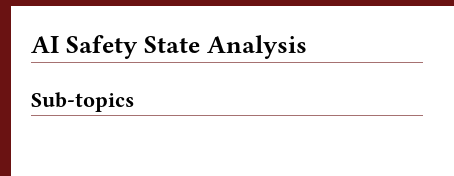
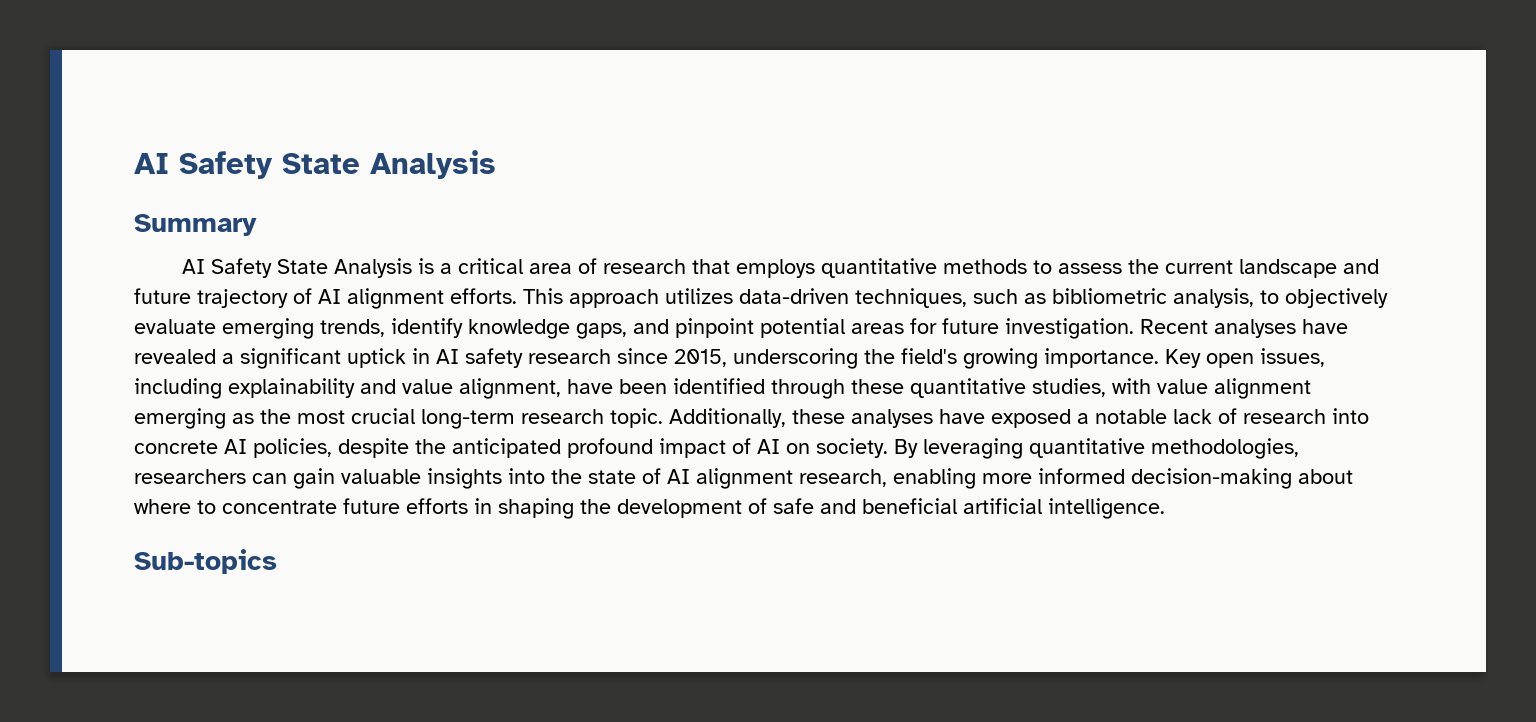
[31,35,307,59] AI Safety State Analysis -> [134,150,496,179] [134,214,257,236] [182,258,1380,278] [134,288,1388,309] [134,318,1348,339] [134,348,1325,369] [134,378,1311,399] [134,408,1369,429] [134,438,1299,459] [134,468,1353,489] [134,498,1165,519] AI Safety State Analysis // Summary // AI Safety State Analysis is a critical area of research that employs quantitative methods to assess the current landscape and future trajectory of AI alignment efforts. This approach utilizes data-driven techniques, such as bibliometric analysis, to objectively evaluate emerging trends, identify knowledge gaps, and pinpoint potential areas for future investigation. Recent analyses have revealed a significant uptick in AI safety research since 2015, underscoring the field's growing importance. Key open issues, including explainability and value alignment, have been identified through these quantitative studies, with value alignment emerging as the most crucial long-term research topic. Additionally, these analyses have exposed a notable lack of research into concrete AI policies, despite the anticipated profound impact of AI on society. By leveraging quantitative methodologies, researchers can gain valuable insights into the state of AI alignment research, enabling more informed decision-making about where to concentrate future efforts in shaping the development of safe and beneficial artificial intelligence.

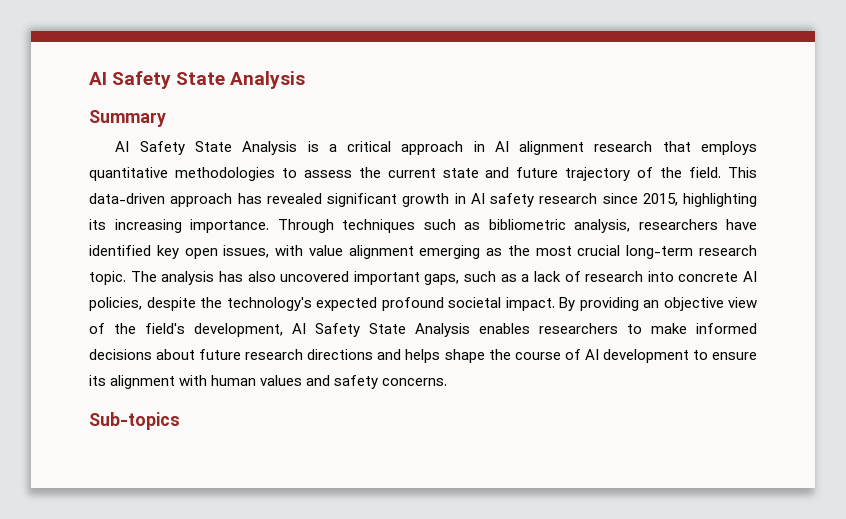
[529,258,598,274] area of -> [401,141,585,155] approach in AI alignment
[943,259,1028,274] methods -> [174,167,275,181] methodologies
[1239,259,1338,278] landscape -> [442,168,479,178] state
[318,288,1388,309] [134,318,1348,339] [134,348,406,369] AI alignment efforts. This approach utilizes data-driven techniques, such as bibliometric analysis, to objectively evaluate emerging trends, identify knowledge gaps, and pinpoint potential areas for future investigation. Recent analyses have revealed a significant uptick -> [660,167,757,178] [89,193,450,207] the field. This data-driven approach has revealed significant growth
[733,348,1325,369] [134,378,1106,399] underscoring the field's growing importance. Key open issues, including explainability and value alignment, have been identified through these quantitative studies, -> [683,193,757,207] [89,219,757,233] [89,245,270,259] highlighting its increasing importance. Through techniques such as bibliometric analysis, researchers have identified key open issues,
[669,408,1167,428] Additionally, these analyses have exposed a notable -> [130,271,530,285] The analysis has also uncovered important gaps, such as a
[452,438,1299,459] [134,468,1353,489] [134,498,1165,519] anticipated profound impact of AI on society. By leveraging quantitative methodologies, researchers can gain valuable insights into the state of AI alignment research, enabling more informed decision-making about where to concentrate future efforts in shaping the development of safe and beneficial artificial intelligence. -> [226,297,757,311] [89,323,757,337] [89,349,757,363] [89,375,448,389] technology's expected profound societal impact. By providing an objective view of the field's development, AI Safety State Analysis enables researchers to make informed decisions about future research directions and helps shape the course of AI development to ensure its alignment with human values and safety concerns.

